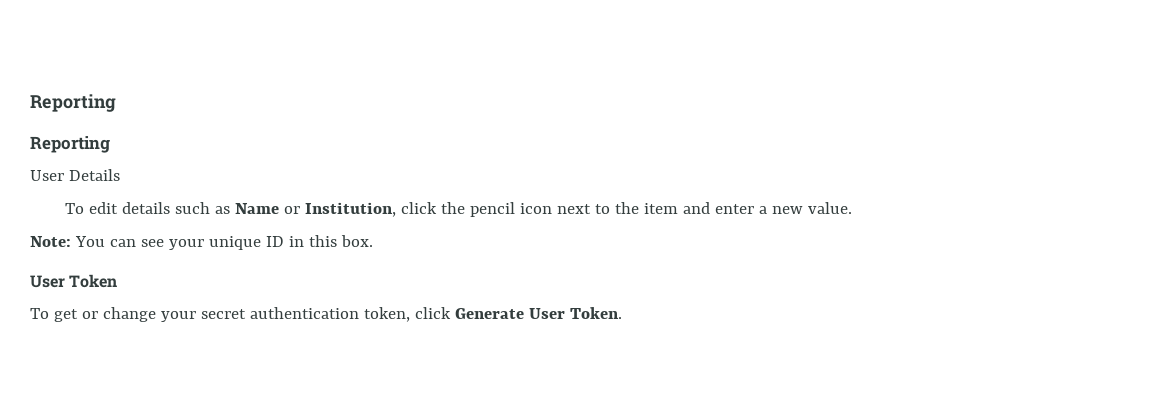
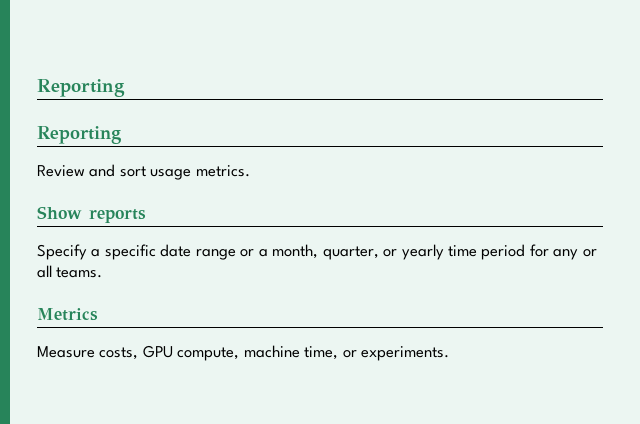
[30,169,120,181] [64,202,852,217] [30,235,373,250] [30,274,118,288] [30,307,622,322] User Details // To edit details such as Name or Institution, click the pencil icon next to the item and enter a new value. // Note: You can see your unique ID in this box. // User Token // To get or change your secret authentication token, click Generate User Token. -> [37,164,250,180] [37,206,146,223] [37,244,597,260] [37,265,103,278] [37,308,98,321] [37,345,450,361] Review and sort usage metrics. // Show reports // Specify a specific date range or a month, quarter, or yearly time period for any or all teams. // Metrics // Measure costs, GPU compute, machine time, or experiments.

